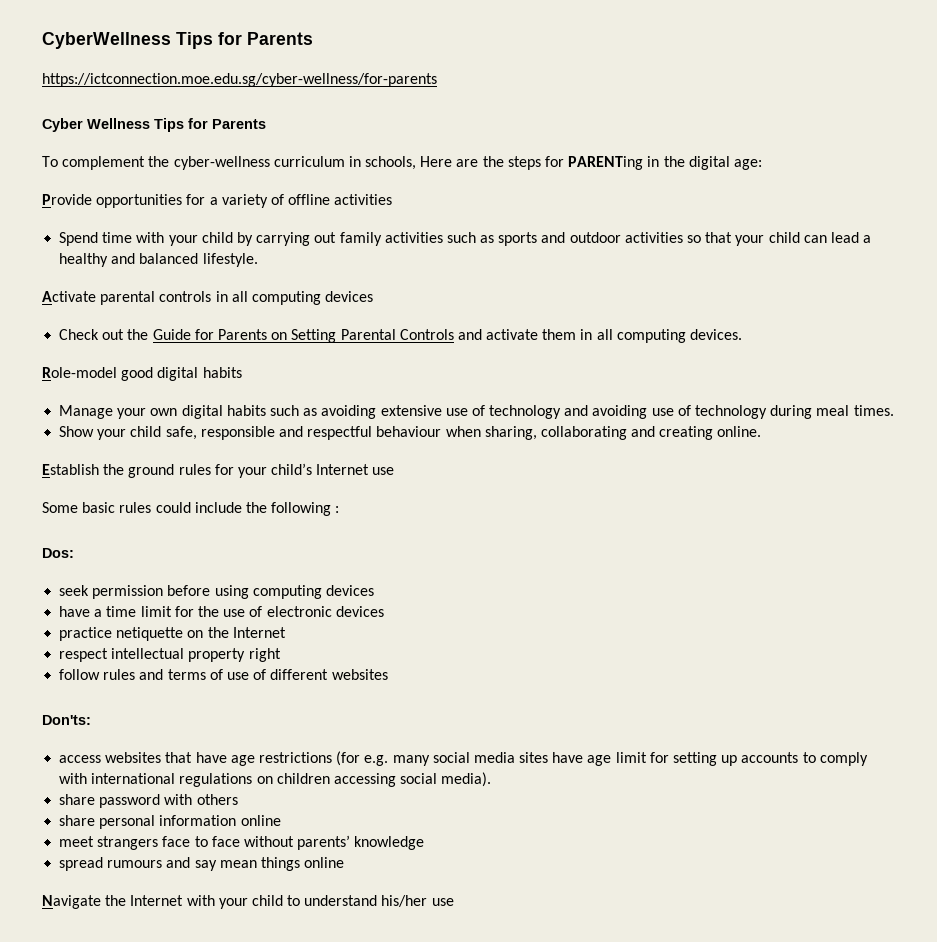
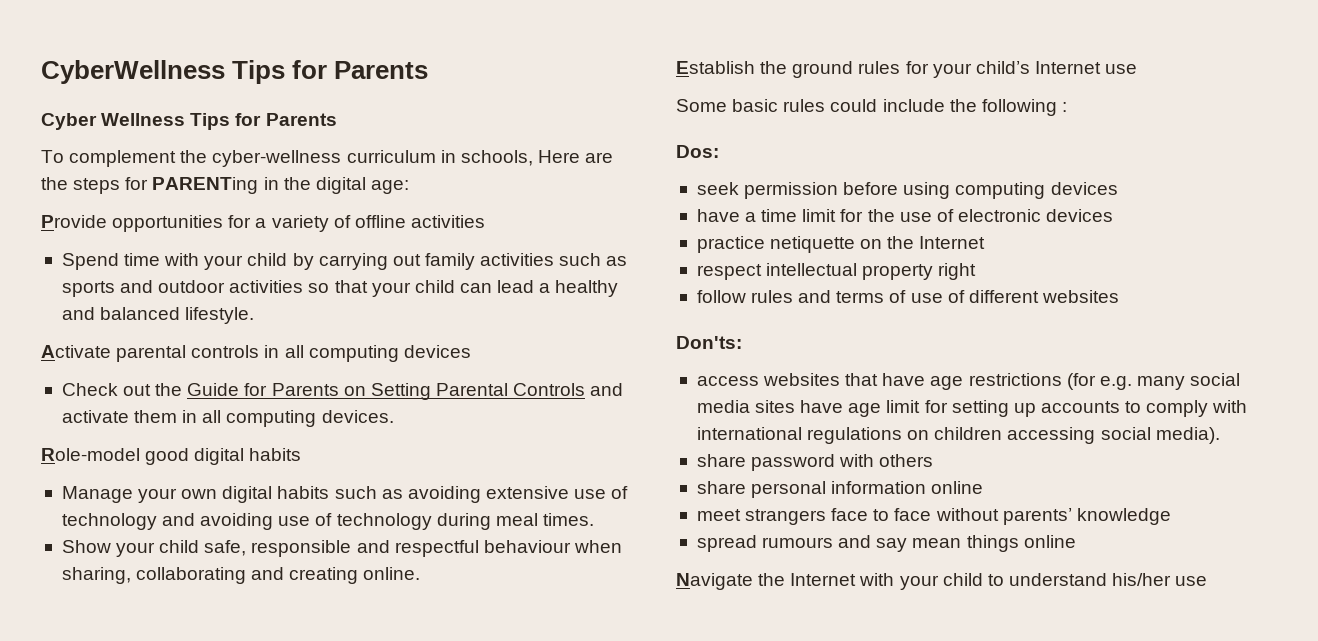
[42,73,437,87] // https://ictconnection.moe.edu.sg/cyber-wellness/for-parents -> (429, 70) none

